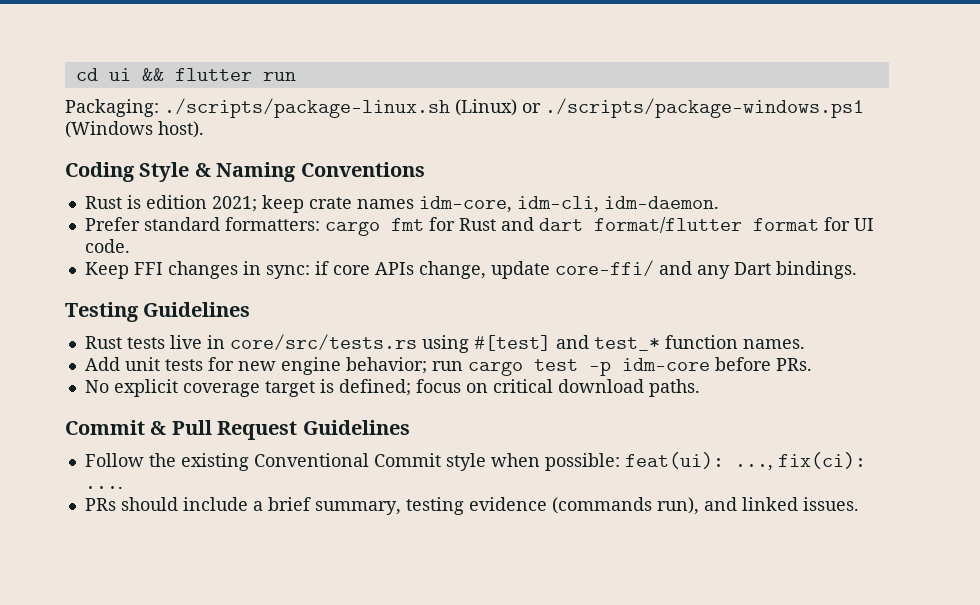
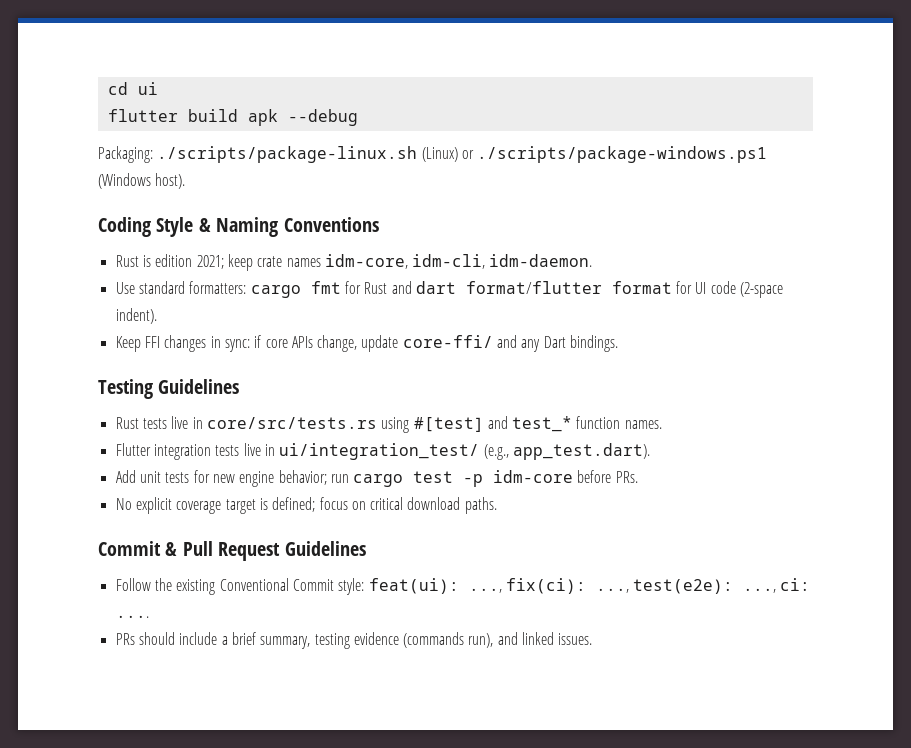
[141,68,296,81] && flutter run -> [107,109,358,126] // flutter build apk --debug
[84,217,140,231] Prefer -> [115,282,135,294] Use
[84,239,130,253] code. -> [710,281,784,298] [115,308,157,324] code (2-space indent).
(805, 344) none -> [115,443,650,460] // Flutter integration tests live in ui/integration_test/ (e.g., app_test.dart).
[445,452,866,471] style when possible: feat(ui): ..., fix(ci): -> [338,578,811,595] style: feat(ui): ..., fix(ci): ..., test(e2e): ..., ci:

